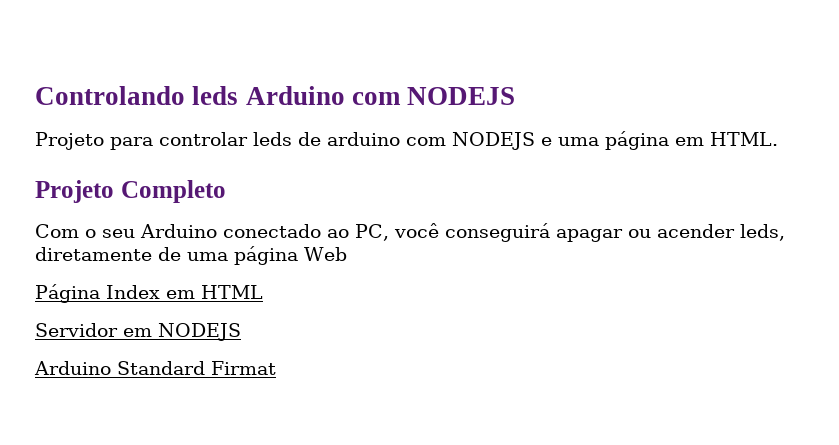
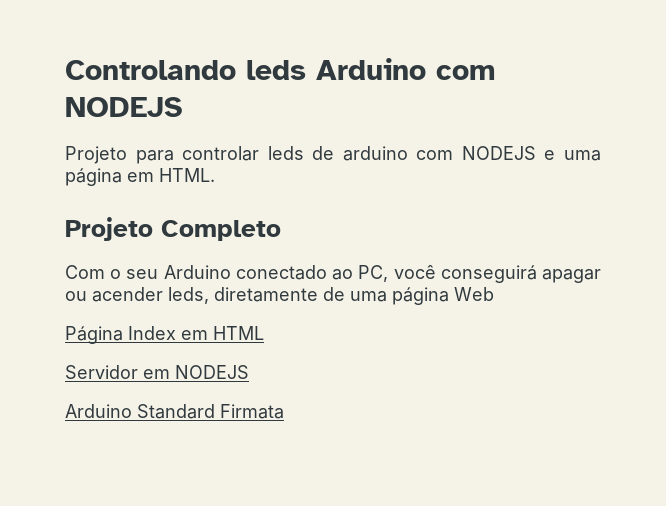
[211,361,276,375] Firmat -> [220,404,284,419] Firmata

